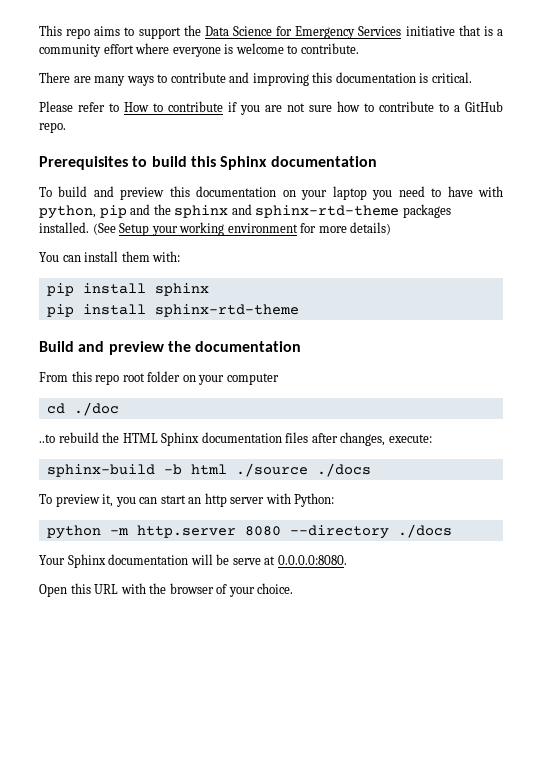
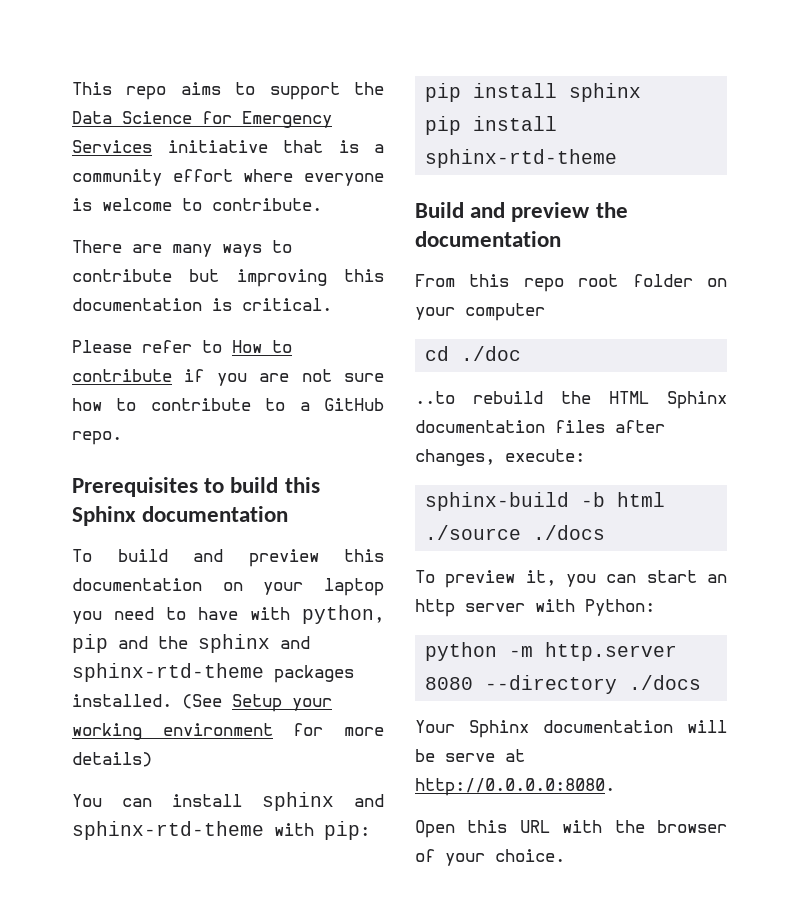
[229,72,250,83] and -> [189,269,220,282] but
[121,251,181,262] them with: -> [262,792,384,811] [72,821,370,840] sphinx and sphinx-rtd-theme with pip:
[277,555,347,565] 0.0.0.0:8080. -> [415,778,615,796] http://0.0.0.0:8080.

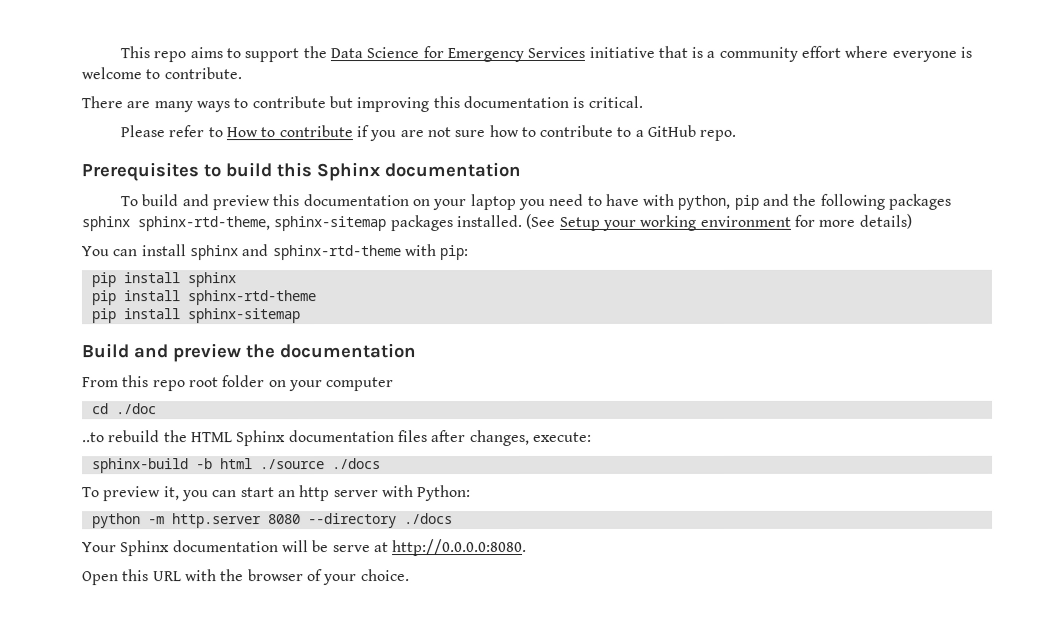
[198,634,310,653] [72,663,264,682] sphinx and sphinx-rtd-theme -> [819,193,952,210] [81,216,387,232] following packages sphinx sphinx-rtd-theme, sphinx-sitemap
(618, 158) none -> [90,308,301,324] // pip install sphinx-sitemap

